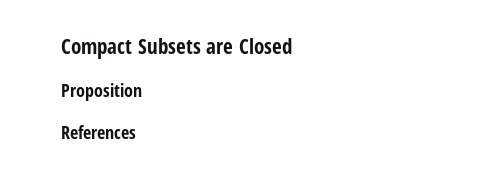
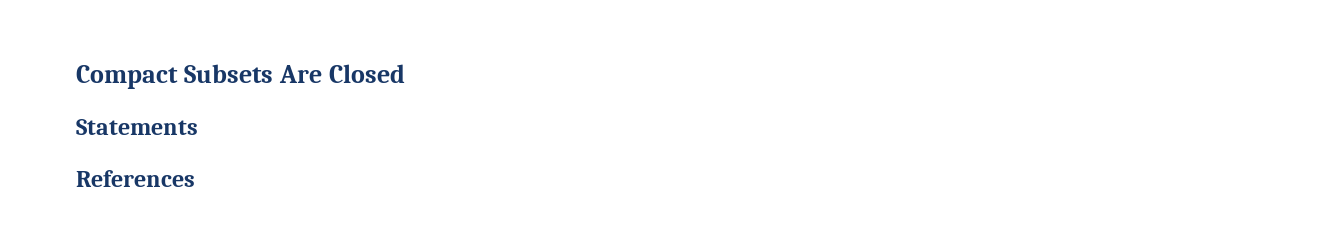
[206,42,234,54] are -> [279,65,323,83] Are
[61,83,142,101] Proposition -> [76,119,198,135] Statements

